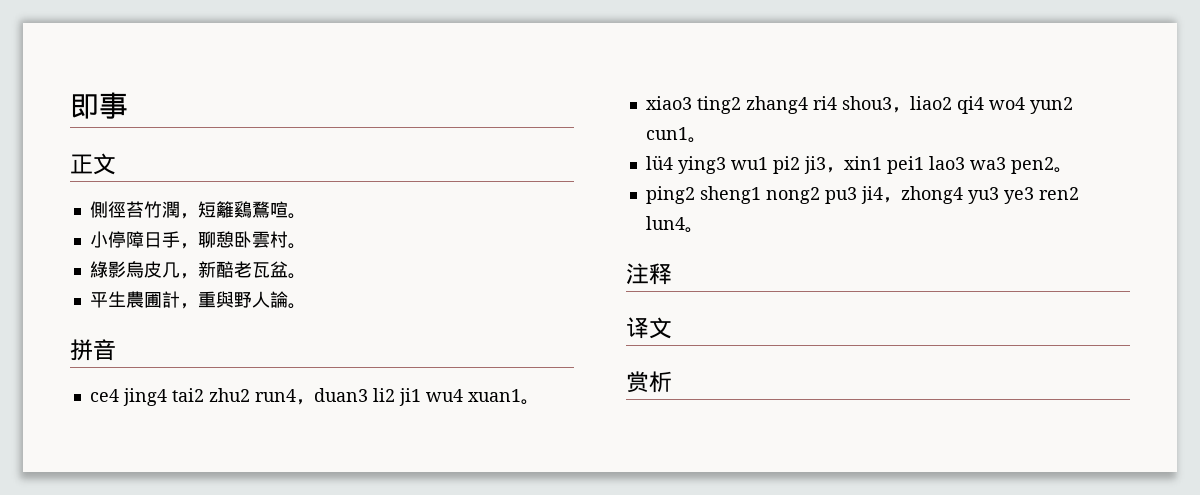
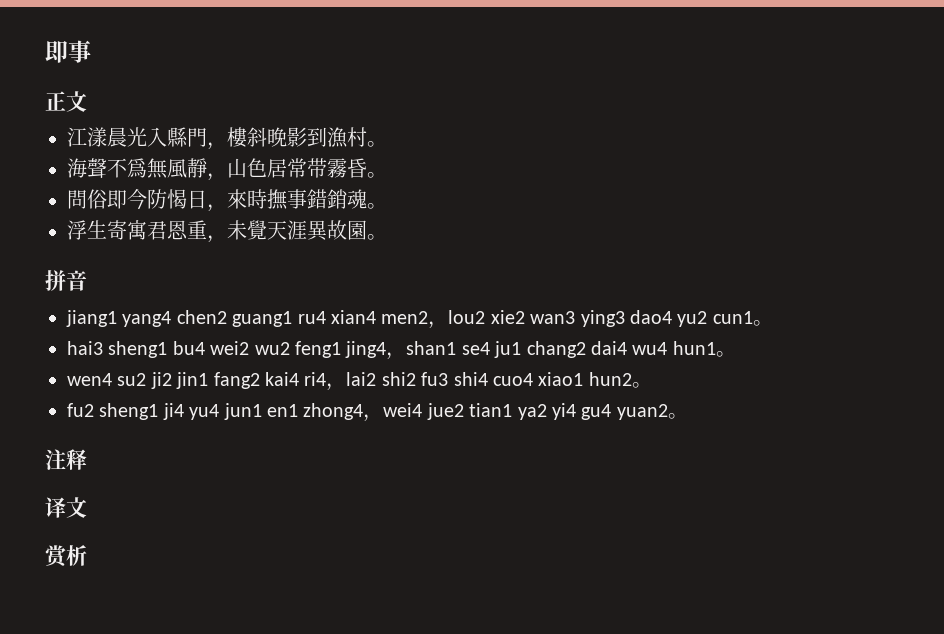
[89,201,306,219] [89,231,306,249] [89,261,306,279] [89,291,306,309] [70,339,116,361] [89,388,539,406] [645,96,1073,114] [645,127,706,143] [645,155,1072,174] [645,186,1079,204] [645,216,685,230] 側徑苔竹潤，短籬鷄鶩喧。 // 小停障日手，聊憩卧雲村。 // 綠影烏皮几，新醅老瓦盆。 // 平生農圃計，重與野人論。 // 拼音 // ce4 jing4 tai2 zhu2 run4，duan3 li2 ji1 wu4 xuan1。 // xiao3 ting2 zhang4 ri4 shou3，liao2 qi4 wo4 yun2 cun1。 // lü4 ying3 wu1 pi2 ji3，xin1 pei1 lao3 wa3 pen2。 // ping2 sheng1 nong2 pu3 ji4，zhong4 yu3 ye3 ren2 lun4 -> [67,127,387,150] [67,158,387,181] [67,189,387,212] [67,220,387,243] [45,270,87,291] [66,310,773,329] [67,341,736,360] [67,372,652,391] [67,403,668,422] 江漾晨光入縣門，樓斜晚影到漁村。 // 海聲不爲無風靜，山色居常带霧昏。 // 問俗即今防愒日，來時撫事錯銷魂。 // 浮生寄寓君恩重，未覺天涯異故園。 // 拼音 // jiang1 yang4 chen2 guang1 ru4 xian4 men2，lou2 xie2 wan3 ying3 dao4 yu2 cun1。 // hai3 sheng1 bu4 wei2 wu2 feng1 jing4，shan1 se4 ju1 chang2 dai4 wu4 hun1。 // wen4 su2 ji2 jin1 fang2 kai4 ri4，lai2 shi2 fu3 shi4 cuo4 xiao1 hun2。 // fu2 sheng1 ji4 yu4 jun1 en1 zhong4，wei4 jue2 tian1 ya2 yi4 gu4 yuan2

